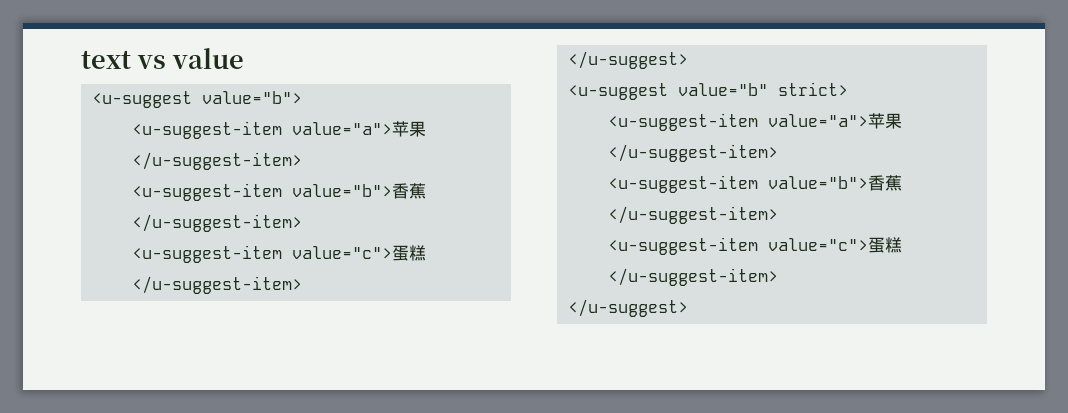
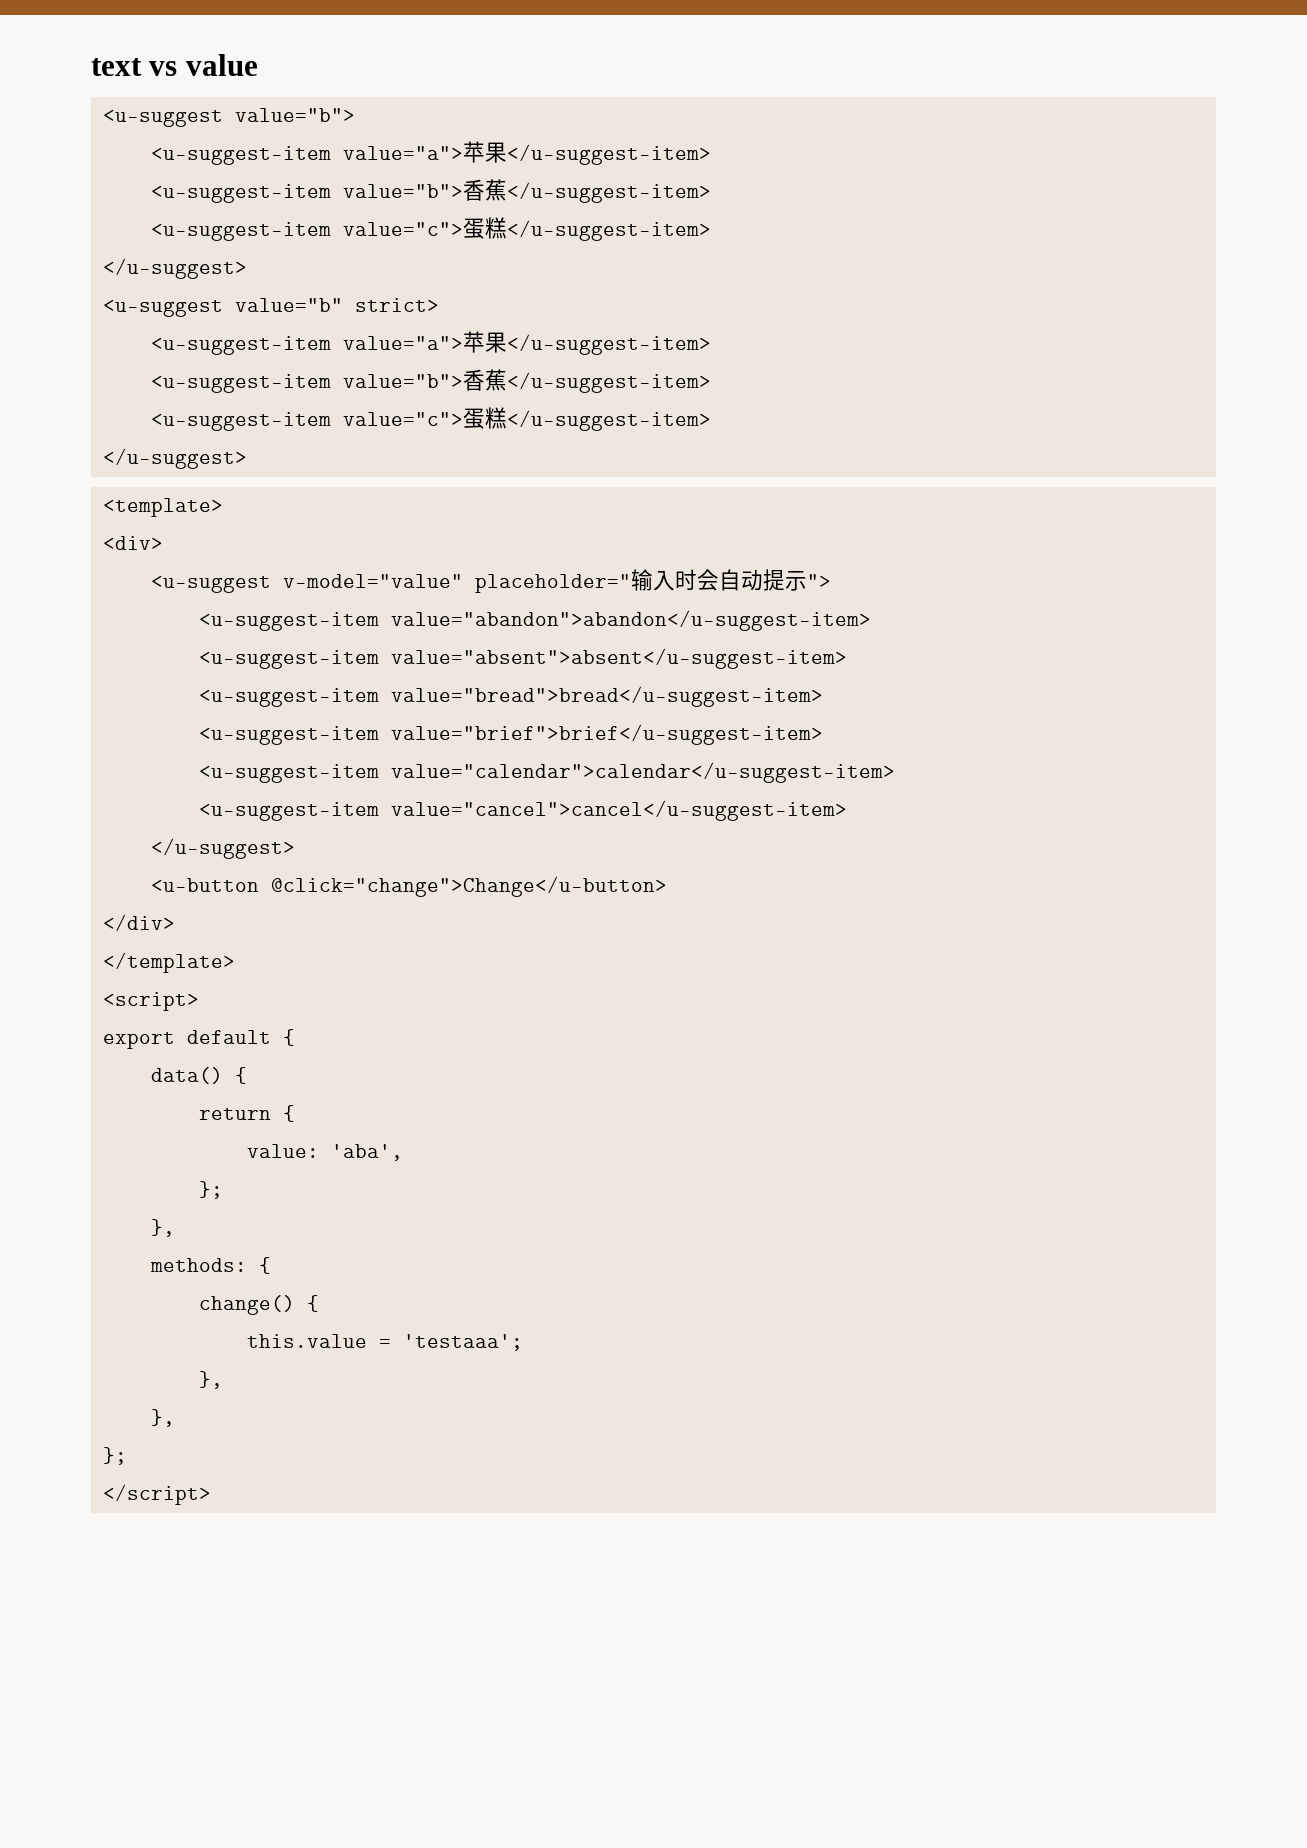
(688, 308) none -> [103,498,223,517] [103,536,163,550] [151,569,831,593] [199,610,871,631] [199,648,847,669] [199,686,823,707] [199,724,823,745] [199,762,895,783] [199,800,847,821] [151,838,295,859] [151,876,667,897] [103,914,175,931] [103,952,235,973] [103,992,199,1011] [103,1029,295,1049] [151,1067,247,1084] [199,1105,295,1122] [247,1144,403,1161] [199,1181,223,1199] [151,1219,175,1237] [150,1257,271,1274] [199,1295,319,1315] [247,1334,523,1351] [199,1371,223,1389] [151,1409,175,1427] [103,1447,127,1465] [103,1484,211,1505] // <template> // <div> // <u-suggest v-model="value" placeholder="输入时会自动提示"> // <u-suggest-item value="abandon">abandon</u-suggest-item> // <u-suggest-item value="absent">absent</u-suggest-item> // <u-suggest-item value="bread">bread</u-suggest-item> // <u-suggest-item value="brief">brief</u-suggest-item> // <u-suggest-item value="calendar">calendar</u-suggest-item> // <u-suggest-item value="cancel">cancel</u-suggest-item> // </u-suggest> // <u-button @click="change">Change</u-button> // </div> // </template> // <script> // export default { // data() { // return { // value: 'aba', // }; // }, // methods: { // change() { // this.value = 'testaaa'; // }, // }, // }; // </script>

